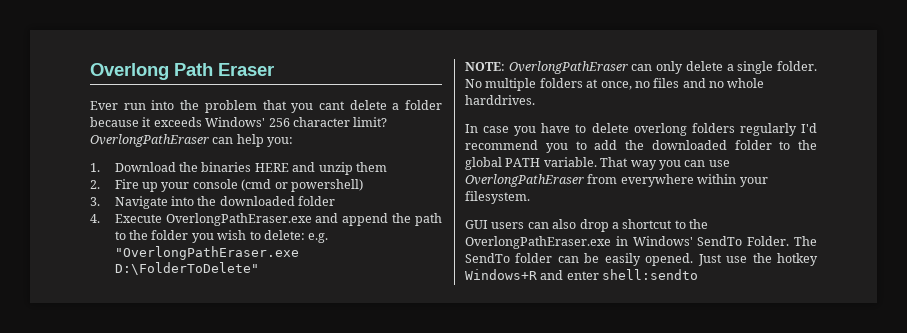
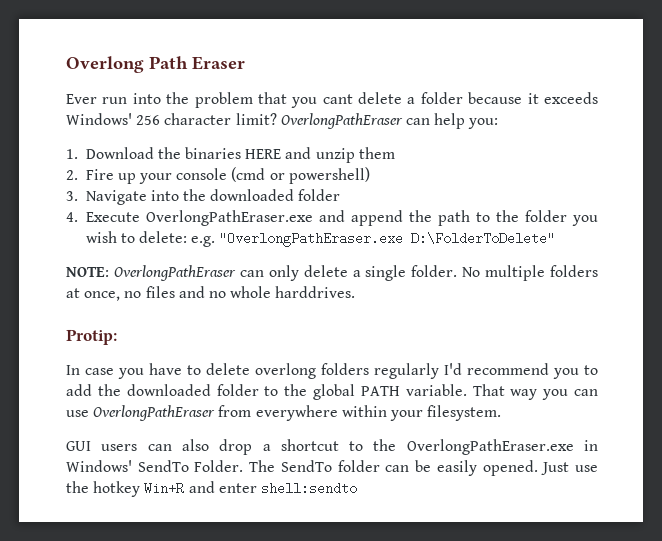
(535, 100) none -> [66,329,117,345] // Protip:
[465,269,537,280] Windows+R -> [144,482,185,495] Win+R

